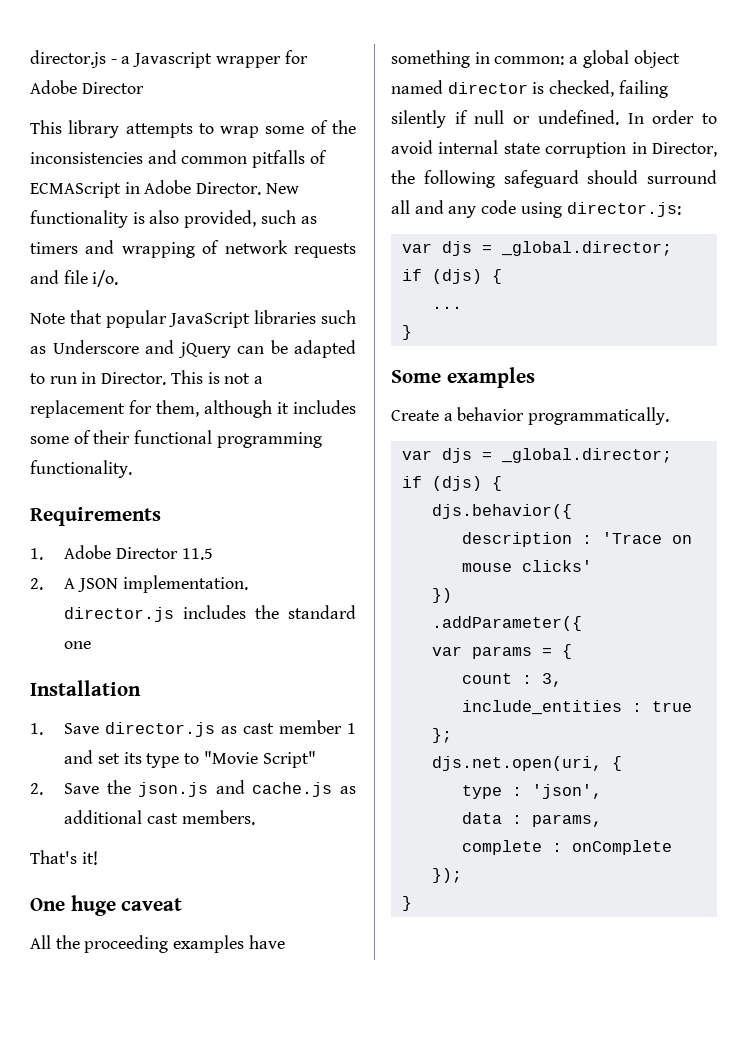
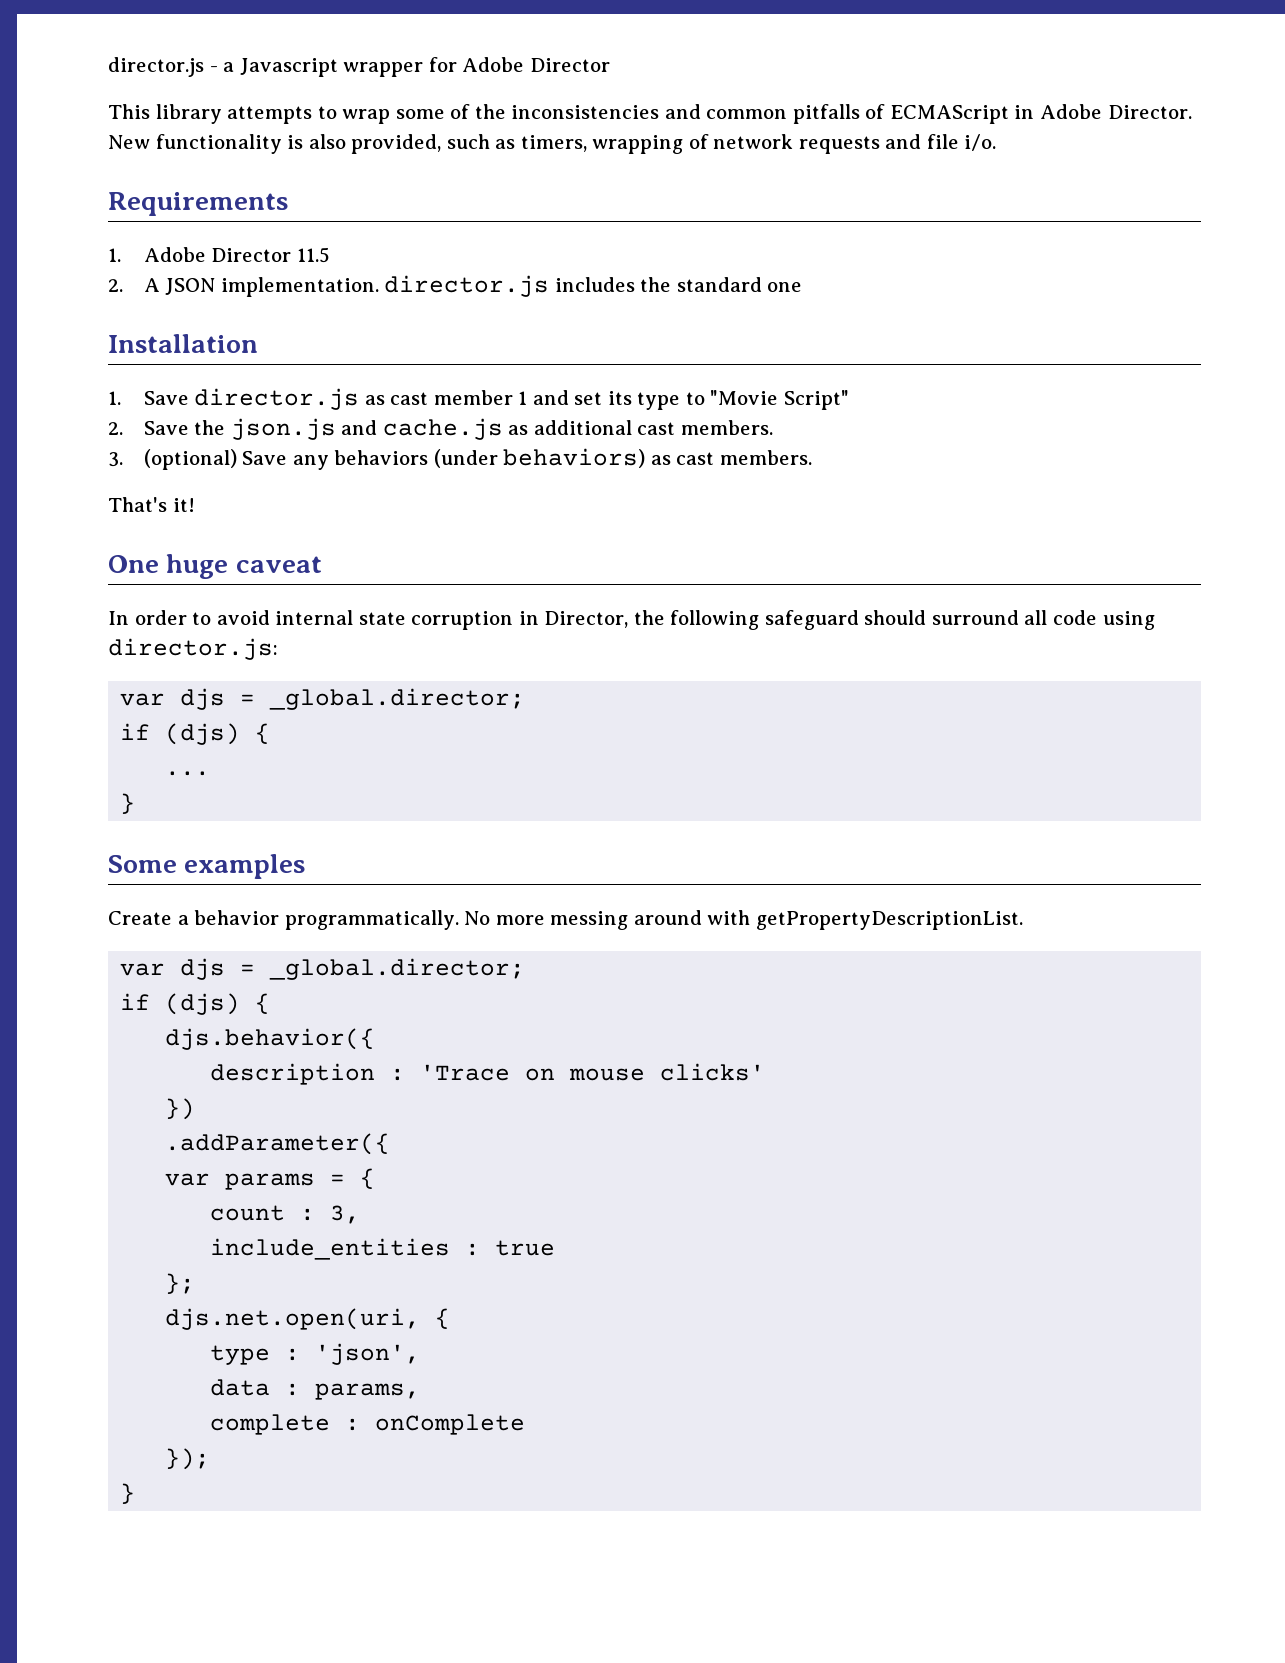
[30,240,115,254] timers and -> [520,135,587,152] timers,
[30,310,356,328] [30,340,356,358] [30,370,264,385] [30,400,356,418] [30,430,322,448] [30,460,132,478] // Note that popular JavaScript libraries such as Underscore and jQuery can be adapted to run in Director. This is not a replacement for them, although it includes some of their functional programming functionality. -> (997, 142) none
(255, 817) none -> [108,448,812,470] // 3. (optional) Save any behaviors (under behaviors) as cast members.
[30,935,285,953] [391,50,680,68] [391,80,668,98] [391,110,619,128] All the proceeding examples have something in common: a global object named director is checked, failing silently if null or undefined. -> (322, 564) none
[414,200,477,218] and any -> (1048, 617) none
(670, 416) none -> [464,910,1023,930] No more messing around with getPropertyDescriptionList.

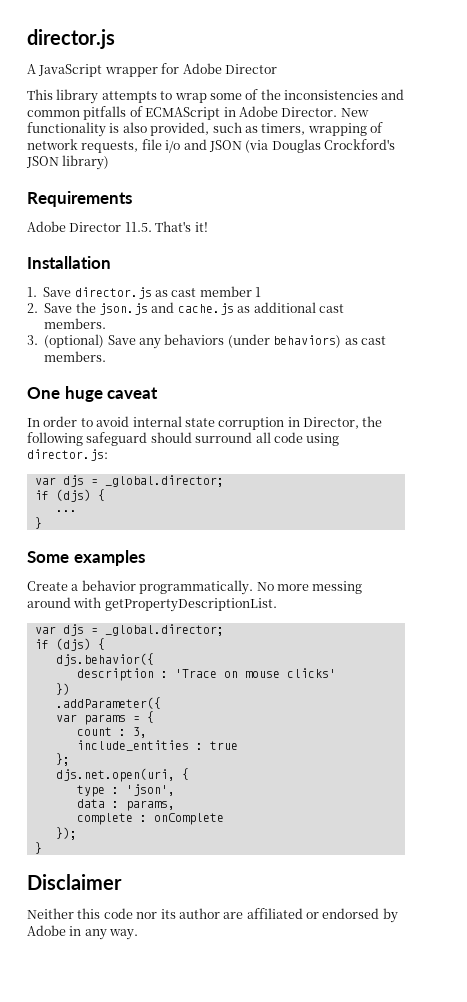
[108,57,338,77] director.js - a Javascript -> [27,29,115,49] [27,64,103,77] director.js // A JavaScript
[798,134,997,154] requests and file i/o. -> [81,139,395,153] [26,155,110,170] requests, file i/o and JSON (via Douglas Crockford's JSON library)
[108,247,330,263] [108,275,803,297] 1. Adobe Director 11.5 // 2. A JSON implementation. director.js includes the standard one -> [27,221,208,232] Adobe Director 11.5. That's it!
[532,390,849,410] and set its type to "Movie Script" -> (262, 292) none
[108,497,195,512] // That's it! -> (107, 356) none
(136, 1493) none -> [27,874,122,890] [27,908,398,923] [27,925,139,940] // Disclaimer // Neither this code nor its author are affiliated or endorsed by Adobe in any way.

